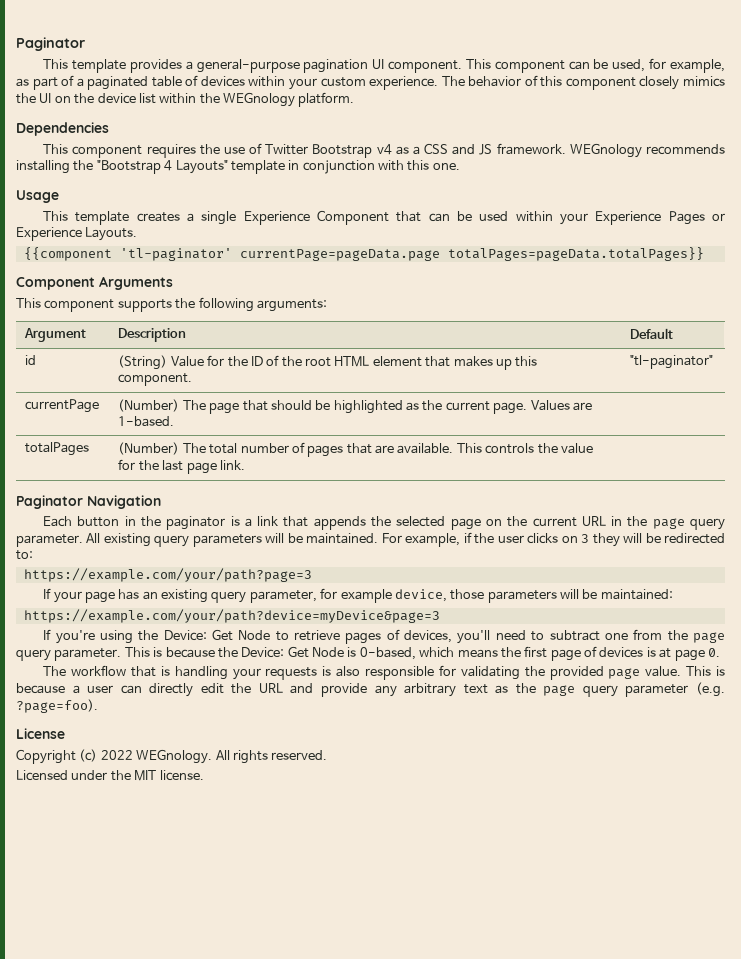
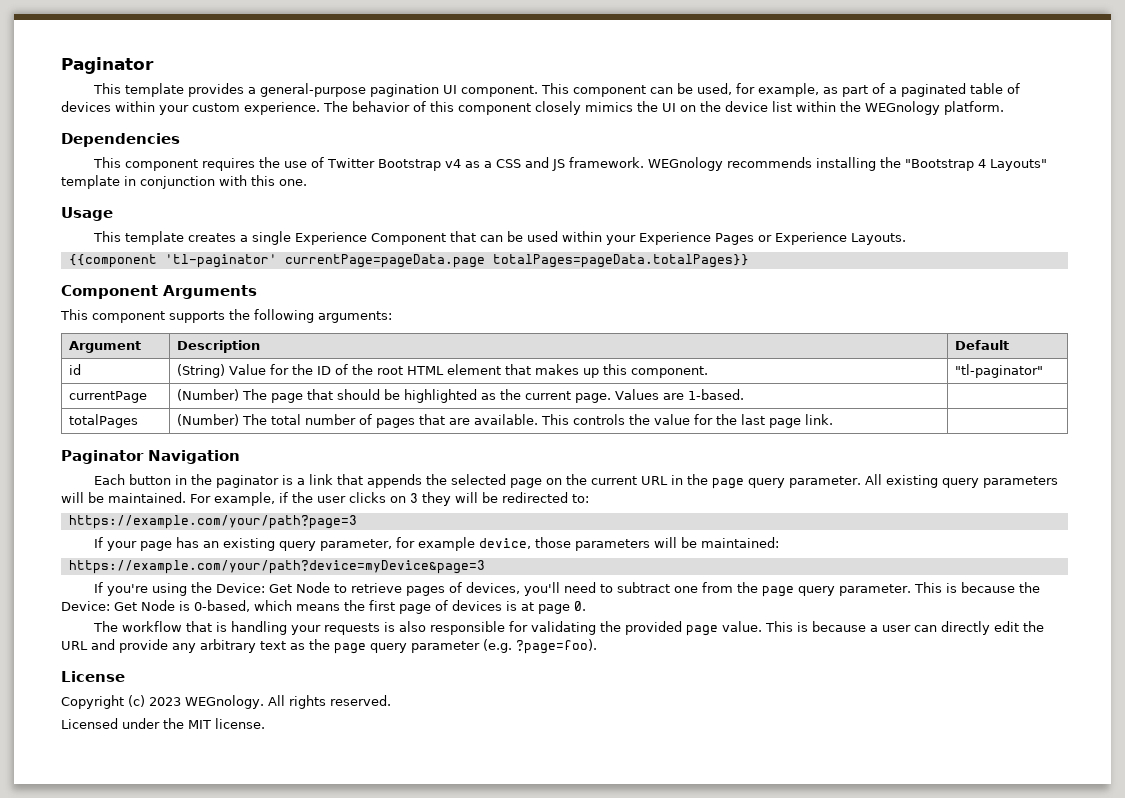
[100,750,133,760] 2022 -> [149,697,181,706] 2023

